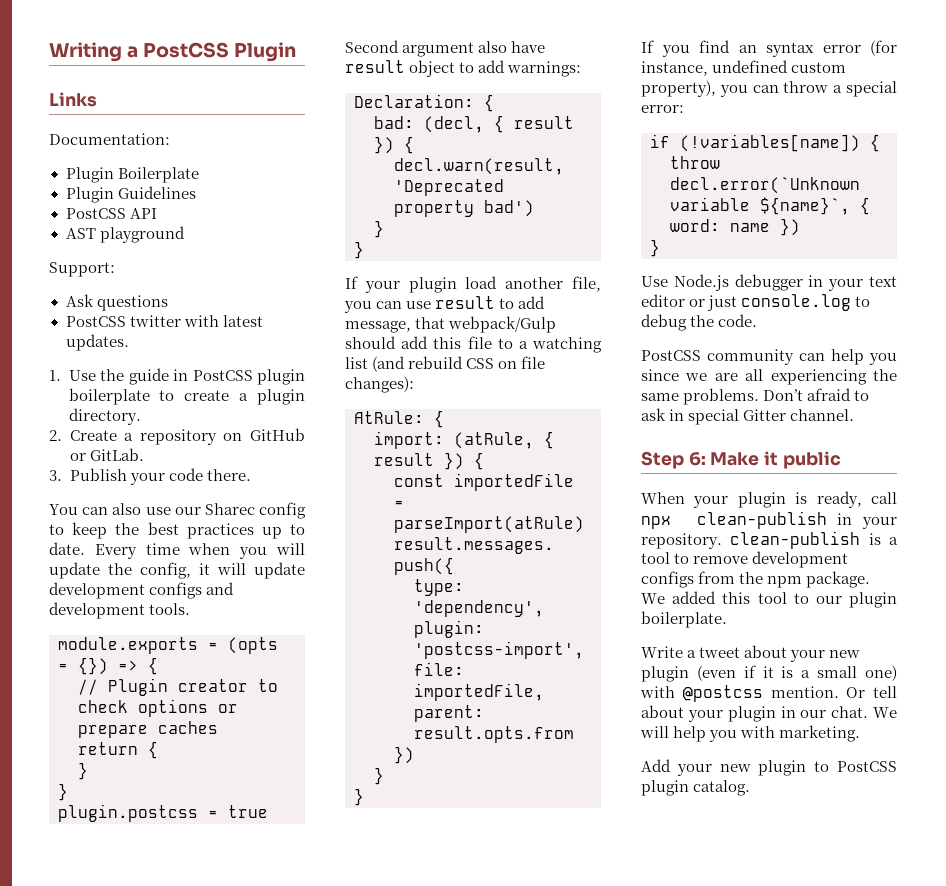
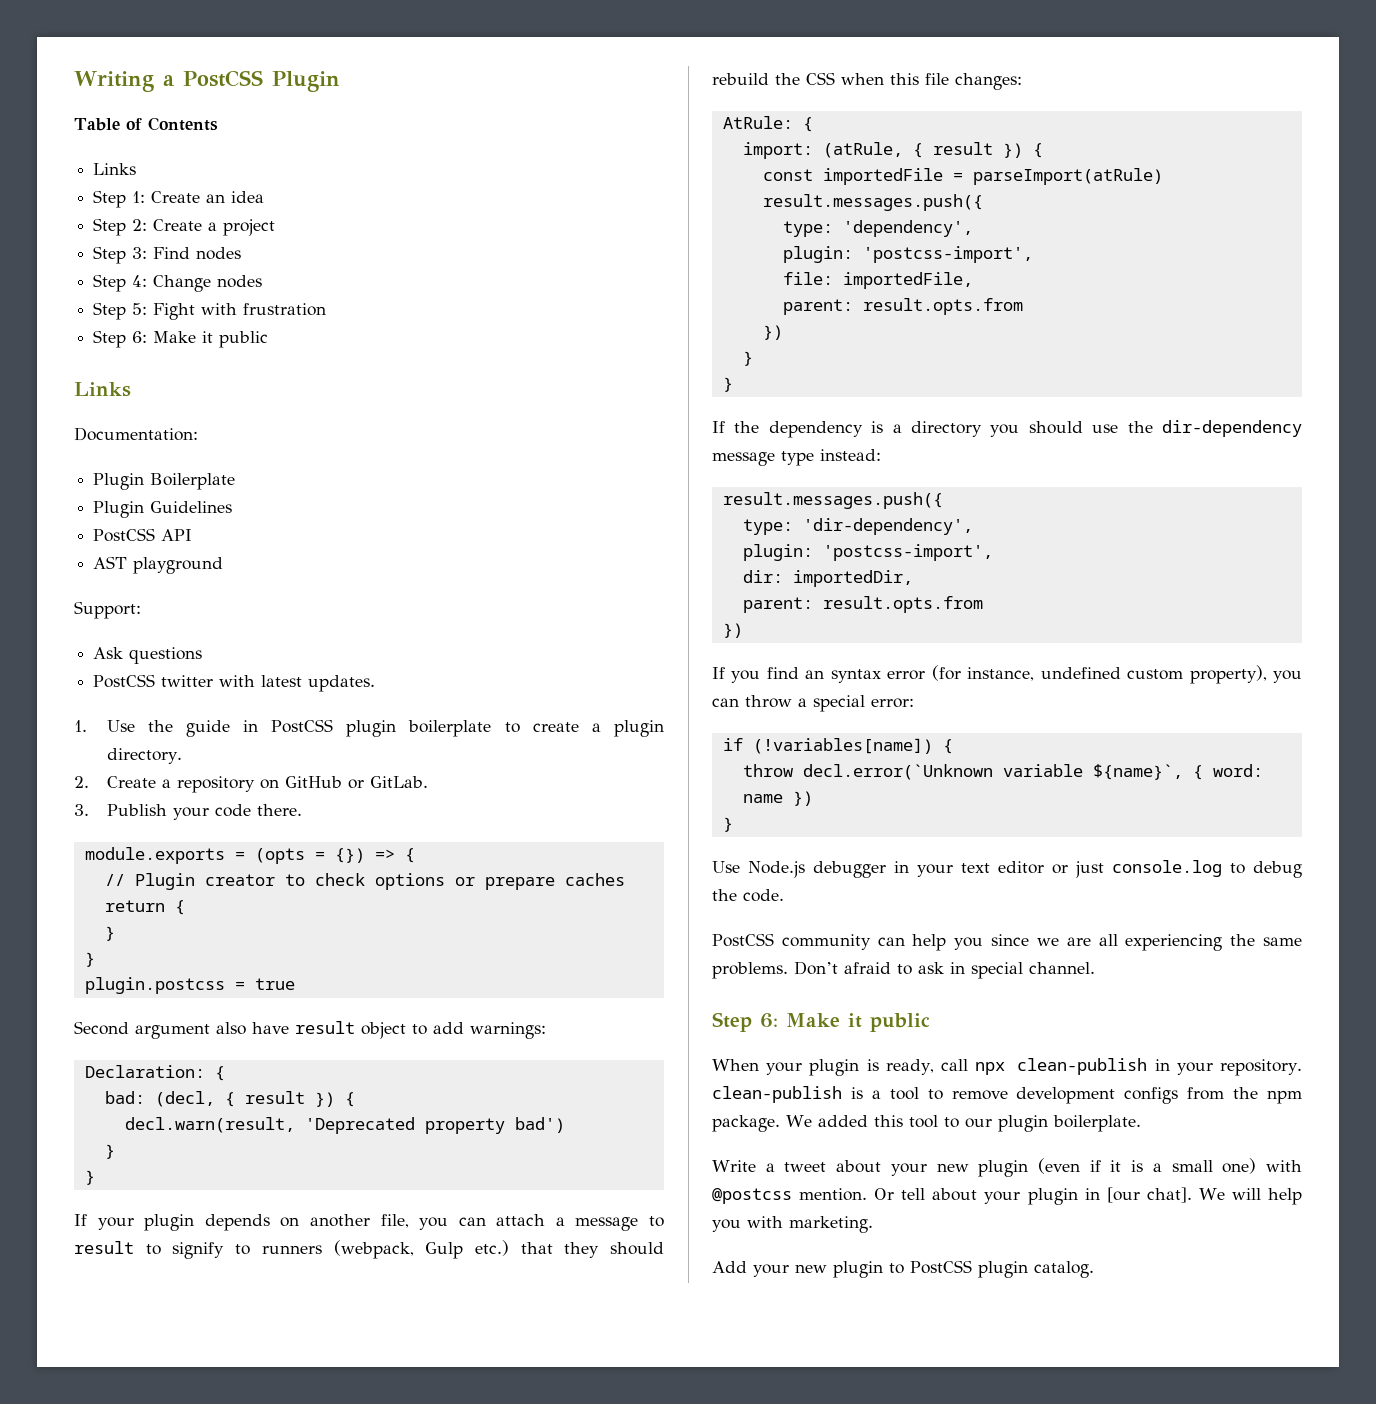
(297, 52) none -> [74,117,218,131] [93,163,137,175] [93,190,265,208] [93,218,276,236] [93,246,242,264] [93,274,263,292] [93,302,327,320] [93,330,269,348] // Table of Contents // Links // Step 1: Create an idea // Step 2: Create a project // Step 3: Find nodes // Step 4: Change nodes // Step 5: Fight with frustration // Step 6: Make it public
[49,502,306,519] [49,522,306,539] [49,542,305,559] [49,562,305,579] [49,582,235,599] [49,602,191,619] // You can also use our Sharec config to keep the best practices up to date. Every time when you will update the config, it will update development configs and development tools. -> (302, 810) none
[465,276,498,289] load -> [204,1214,300,1231] depends on
[406,296,546,309] [345,316,557,333] [345,336,602,353] [345,356,546,372] [345,376,414,393] use result to add message, that webpack/Gulp should add this file to a watching list (and rebuild CSS on file changes): -> [496,1214,664,1231] [74,1240,664,1259] [712,72,1022,90] attach a message to result to signify to runners (webpack, Gulp etc.) that they should rebuild the CSS when this file changes:
(364, 797) none -> [712,420,1302,438] [712,449,881,466] [722,492,943,509] [742,518,973,535] [742,544,993,561] [742,570,913,587] [742,596,983,613] [722,623,743,638] // If the dependency is a directory you should use the dir-dependency message type instead: // result.messages.push({ // type: 'dir-dependency', // plugin: 'postcss-import', // dir: importedDir, // parent: result.opts.from // })
[743,409,787,421] Gitter -> (1023, 970) none
[800,706,869,718] our chat. -> [1106,1187,1192,1203] [our chat].

